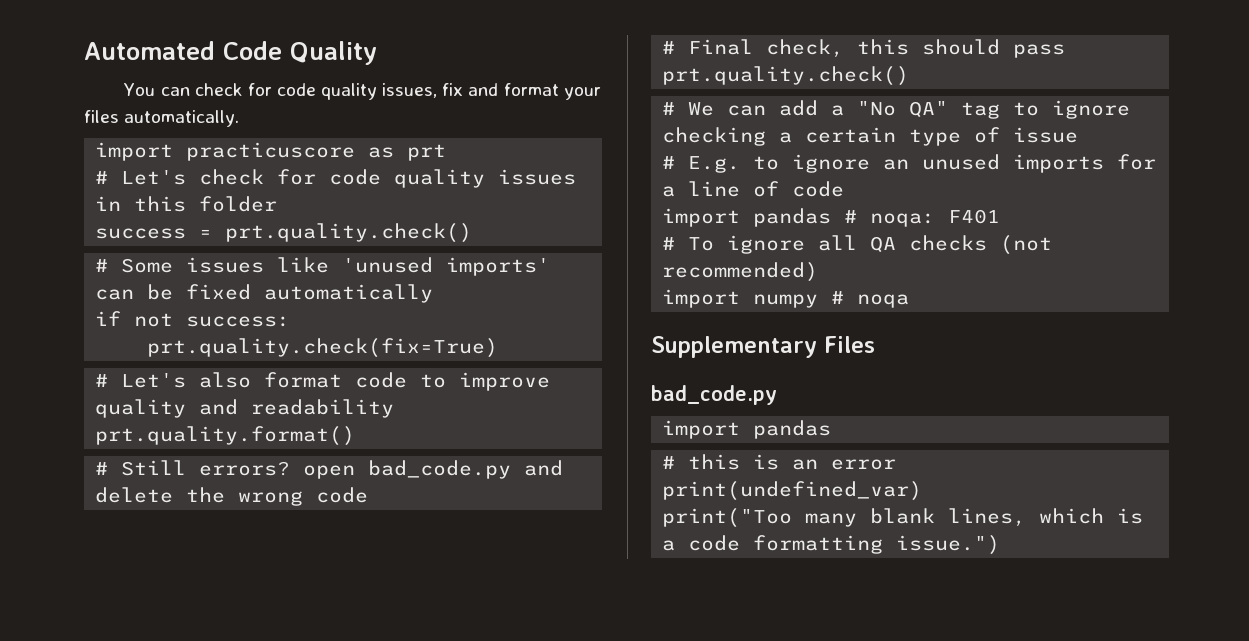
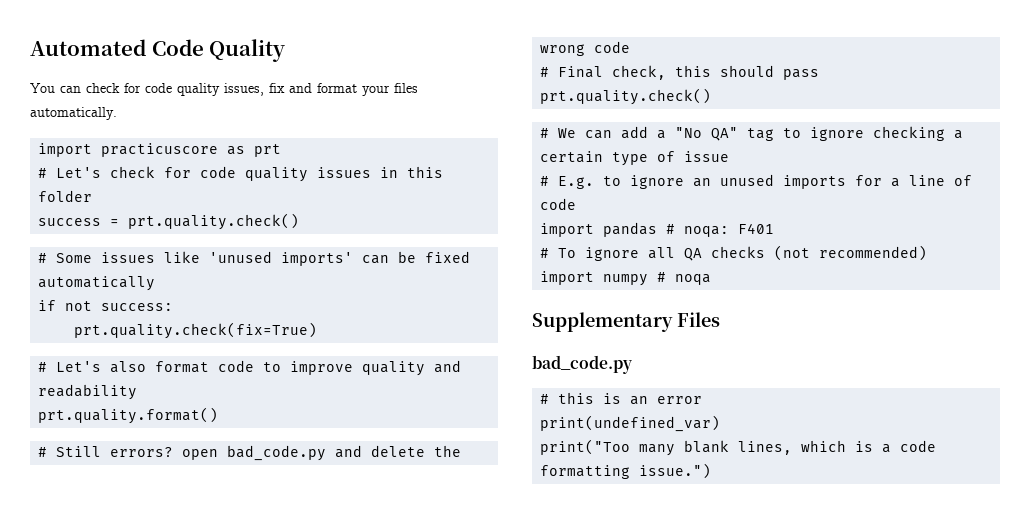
[662,420,832,439] // import pandas -> (632, 364) none

